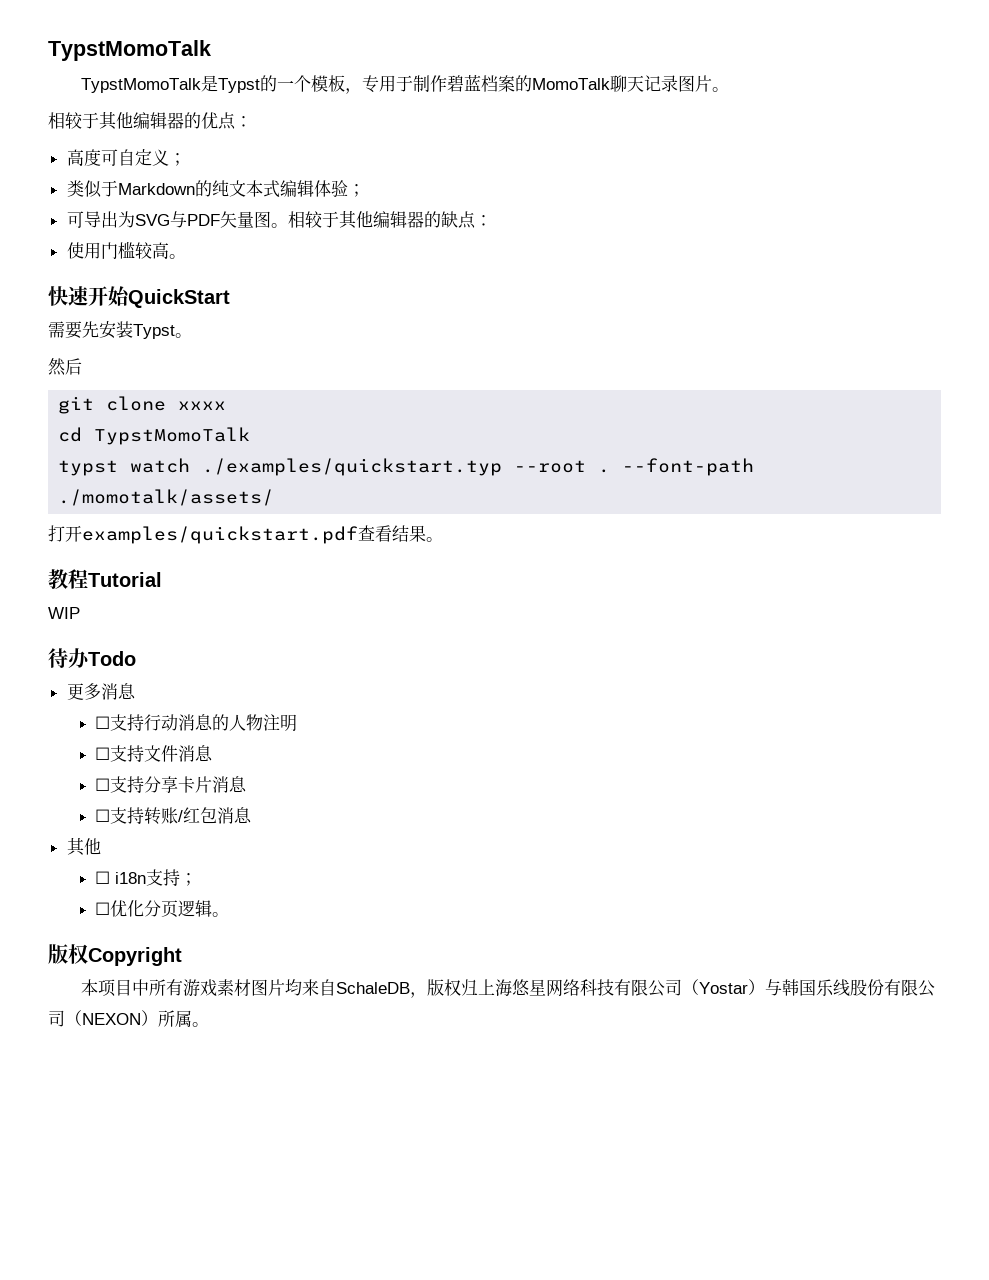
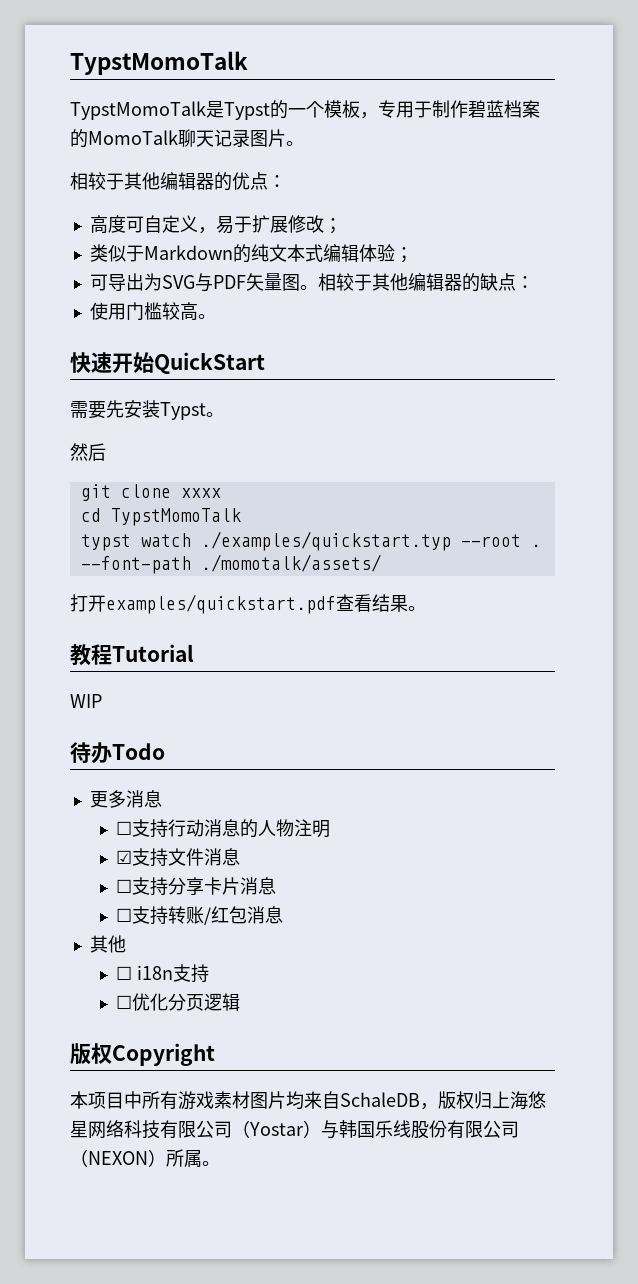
(169, 157) none -> [197,215,324,234] ，易于扩展修改
[95,747,111,760] ☐ -> [116,850,133,864] ☑
[180,873,198,886] ； -> (210, 973) none
[212,912,230,917] 。 -> (241, 1002) none

